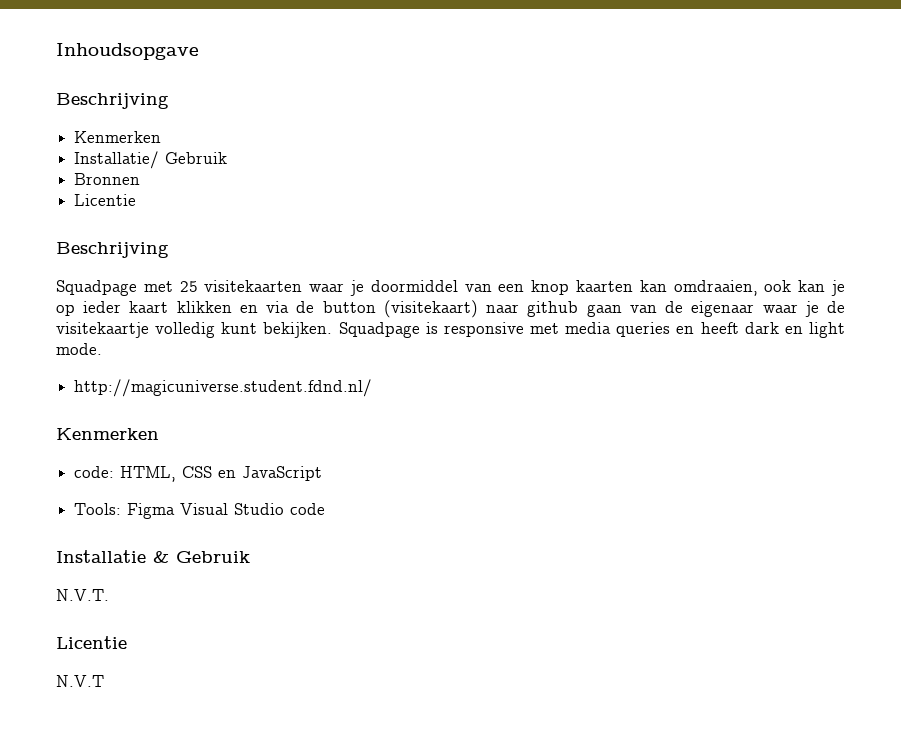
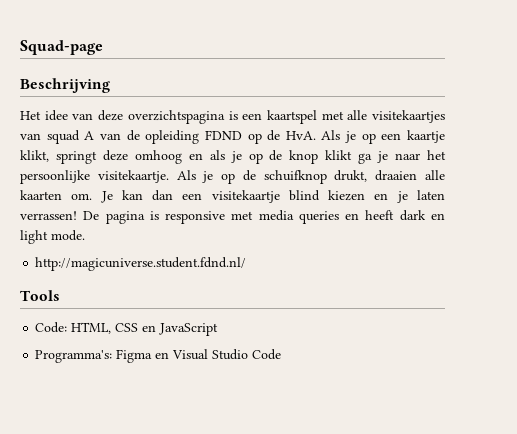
[56,43,199,60] [56,93,169,109] [74,131,162,143] [74,151,228,169] [74,173,141,185] [74,194,137,206] [56,242,169,258] [56,280,845,296] [56,300,846,318] [56,322,420,338] Inhoudsopgave // Beschrijving // Kenmerken // Installatie/ Gebruik // Bronnen // Licentie // Beschrijving // Squadpage met 25 visitekaarten waar je doormiddel van een knop kaarten kan omdraaien, ook kan je op ieder kaart klikken en via de button (visitekaart) naar github gaan van de eigenaar waar je de visitekaartje volledig kunt bekijken. Squadpage -> [20,40,103,55] [20,78,110,93] [20,110,445,124] [20,130,446,144] [20,150,446,164] [20,170,445,184] [20,190,445,203] [20,211,145,224] Squad-page // Beschrijving // Het idee van deze overzichtspagina is een kaartspel met alle visitekaartjes van squad A van de opleiding FDND op de HvA. Als je op een kaartje klikt, springt deze omhoog en als je op de knop klikt ga je naar het persoonlijke visitekaartje. Als je op de schuifknop drukt, draaien alle kaarten om. Je kan dan een visitekaartje blind kiezen en je laten verrassen! De pagina
[56,428,159,440] [74,466,115,478] Kenmerken // code: -> [20,290,60,301] [35,322,68,333] Tools // Code:
[74,503,326,519] [56,550,250,563] [56,589,109,601] [56,636,127,649] [56,675,104,687] Tools: Figma Visual Studio code // Installatie & Gebruik // N.V.T. // Licentie // N.V.T -> [35,349,282,363] Programma's: Figma en Visual Studio Code

